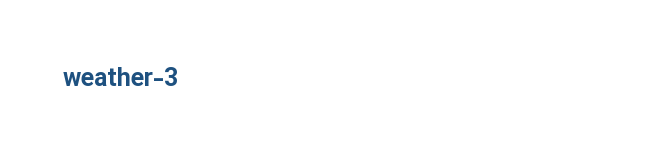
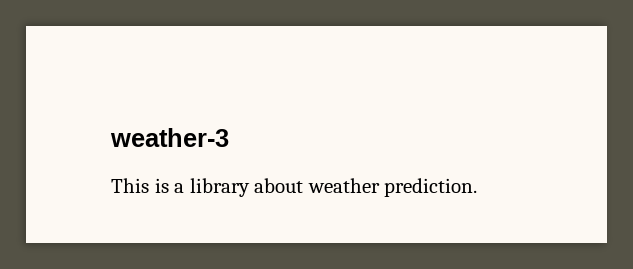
(178, 76) none -> [111,178,478,197] // This is a library about weather prediction.

